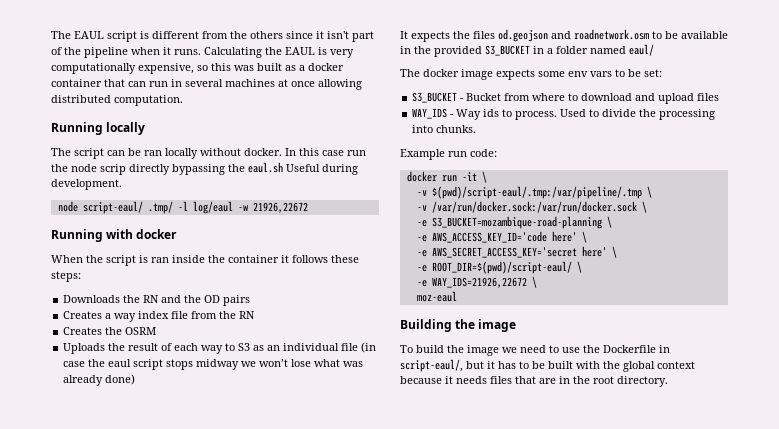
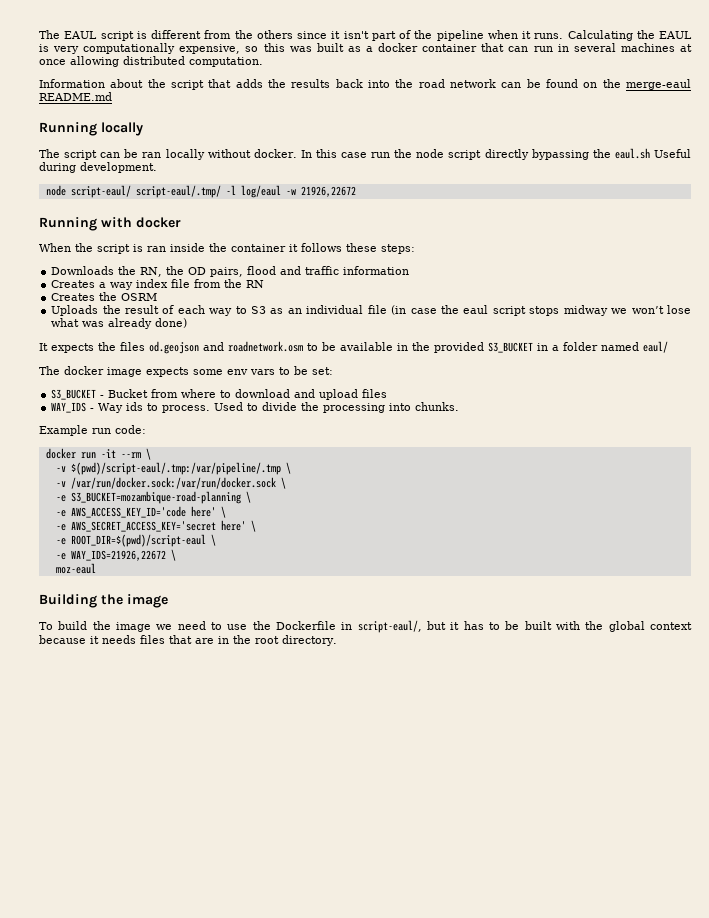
(183, 100) none -> [39,79,691,90] [39,92,112,101] // Information about the script that adds the results back into the road network can be found on the merge-eaul README.md
[100,164,126,175] scrip -> [448,150,482,160] script
[147,201,173,214] .tmp/ -> [135,185,221,198] script-eaul/.tmp/
[143,295,251,306] RN and the OD pairs -> [140,266,410,277] RN, the OD pairs, flood and traffic information
(477, 176) none -> [120,452,141,458] --rm
[431,261,572,274] ROOT_DIR=$(pwd)/script-eaul/ -> [70,534,206,547] ROOT_DIR=$(pwd)/script-eaul

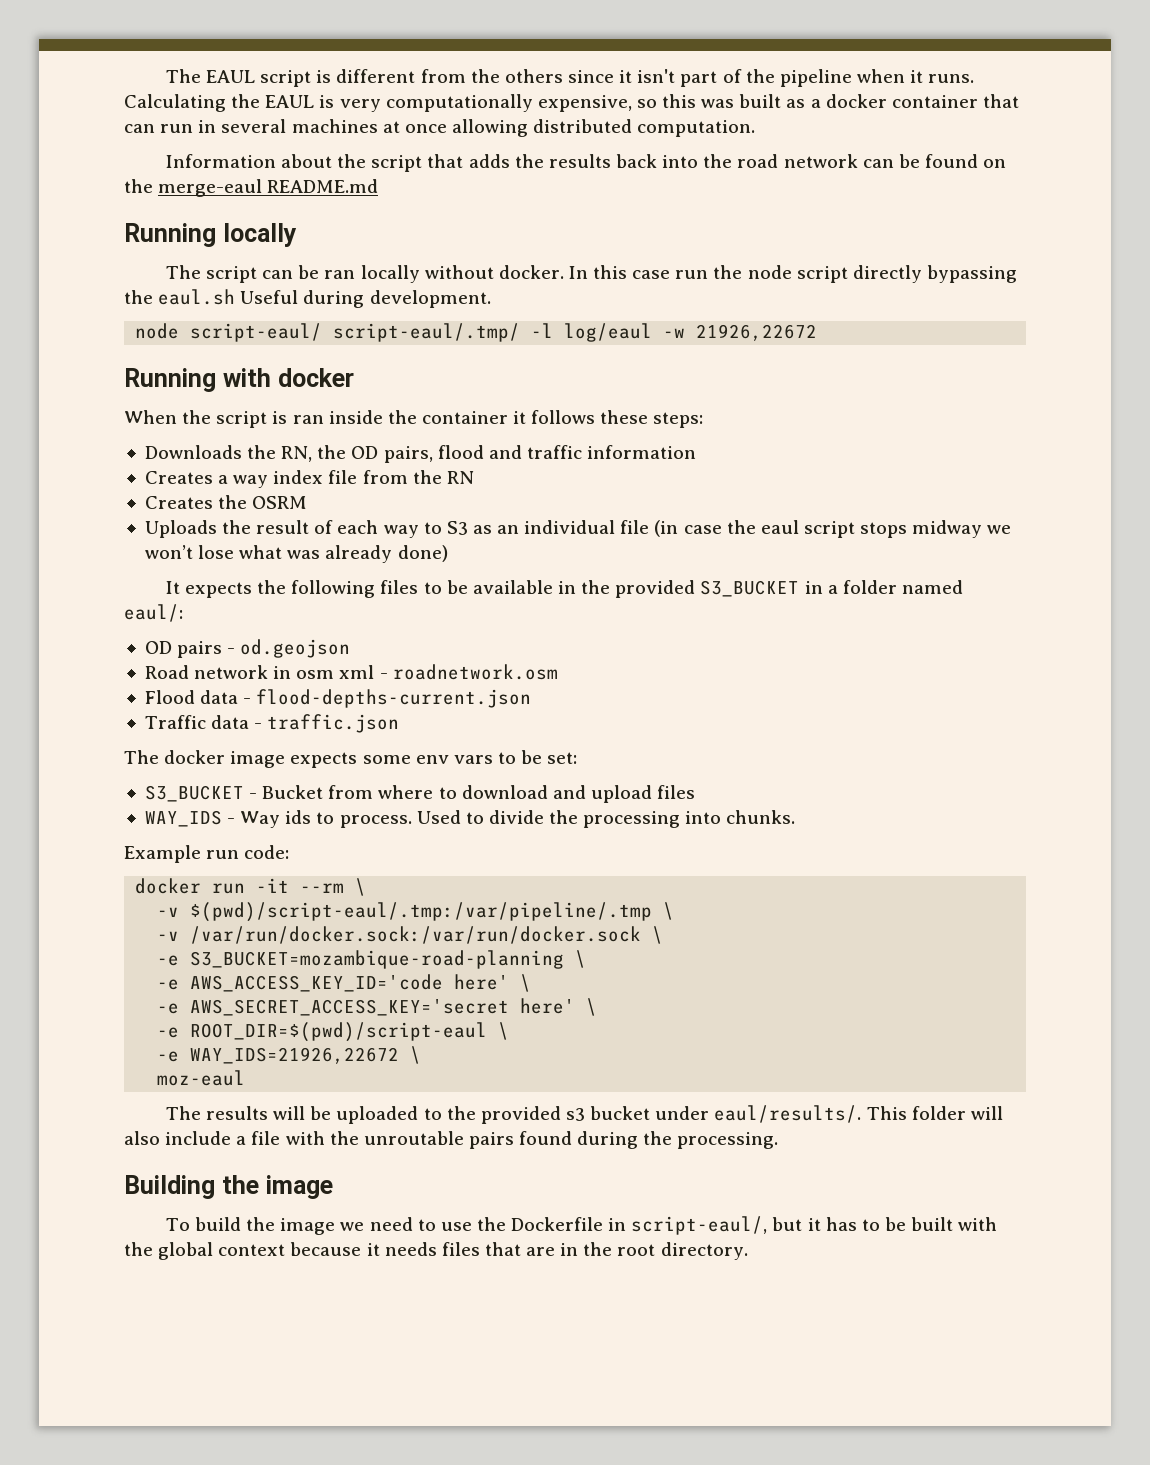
[120,341,303,354] files od.geojson and roadnetwork.osm -> [291,580,419,598] following files
[643,341,668,353] eaul/ -> [124,604,183,622] [144,639,351,658] [144,664,558,680] [144,689,532,708] [144,714,400,733] eaul/: // OD pairs - od.geojson // Road network in osm xml - roadnetwork.osm // Flood data - flood-depths-current.json // Traffic data - traffic.json
(96, 568) none -> [165,1105,1003,1124] [124,1131,779,1149] // The results will be uploaded to the provided s3 bucket under eaul/results/. This folder will also include a file with the unroutable pairs found during the processing.

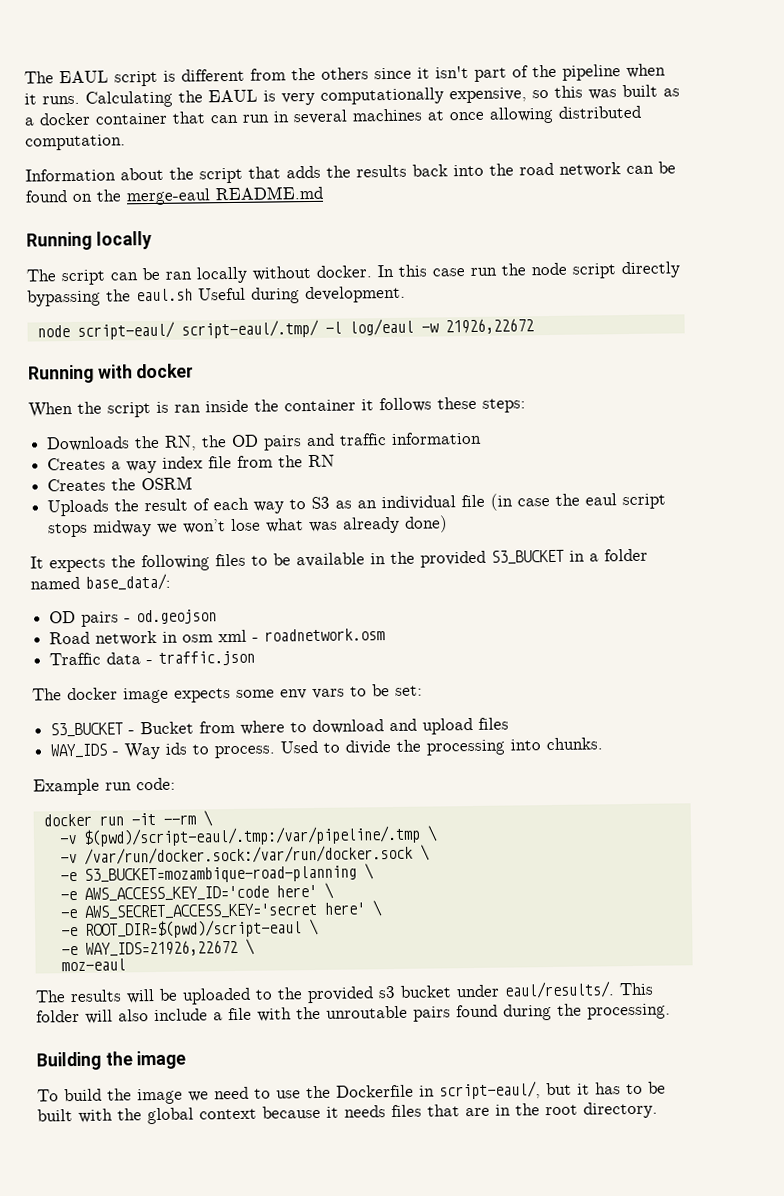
[383,445,484,463] pairs, flood -> [263,435,303,451] pairs
[124,604,183,622] eaul/: -> [85,573,171,591] base_data/:
[144,689,532,708] // Flood data - flood-depths-current.json -> (386, 635) none

